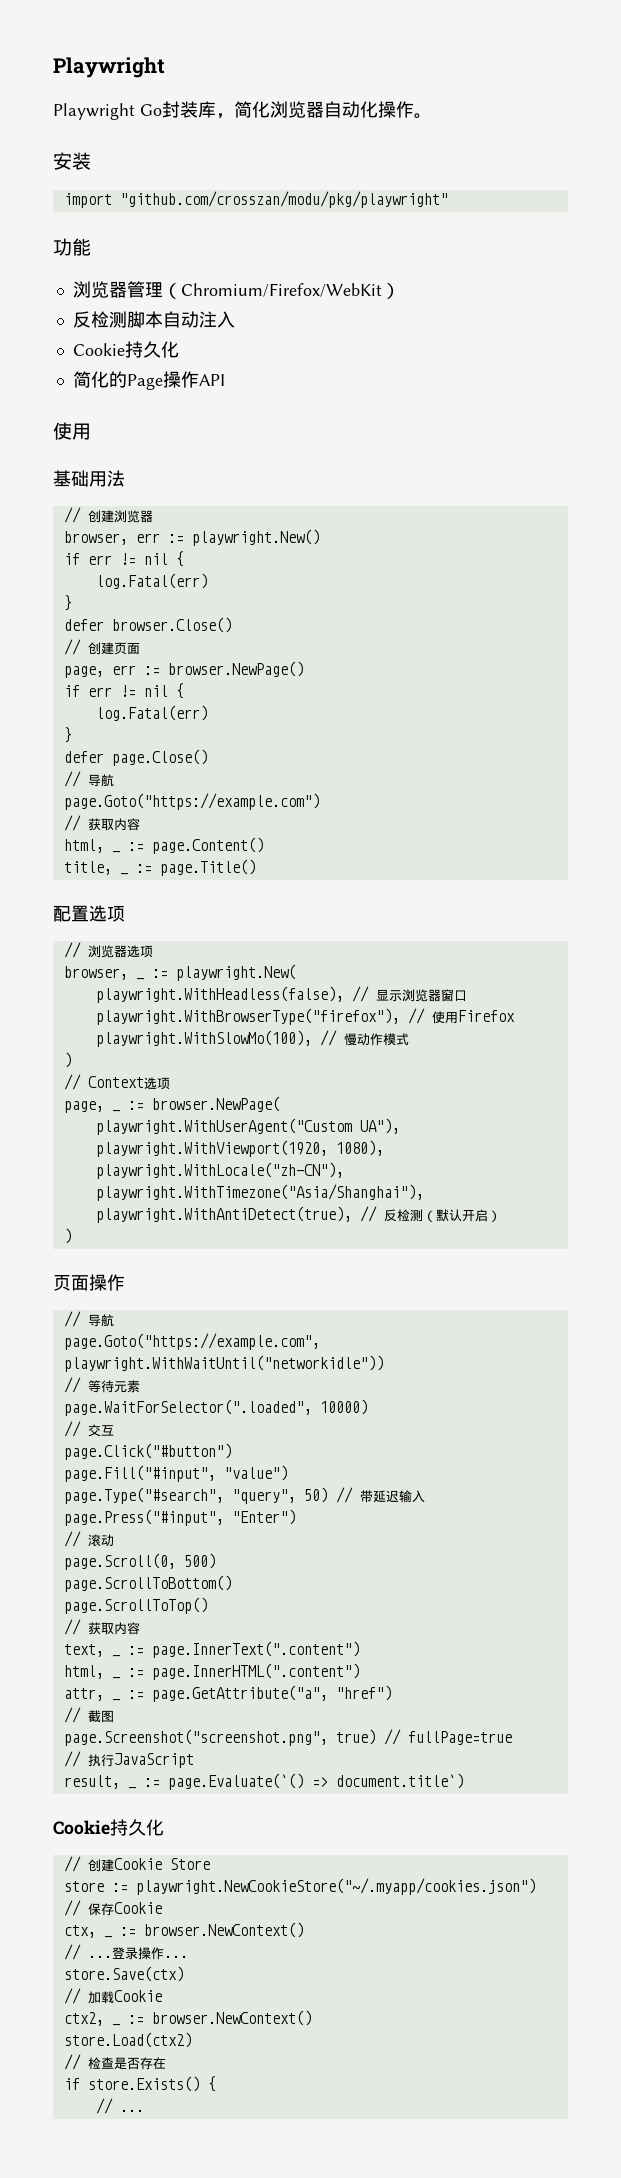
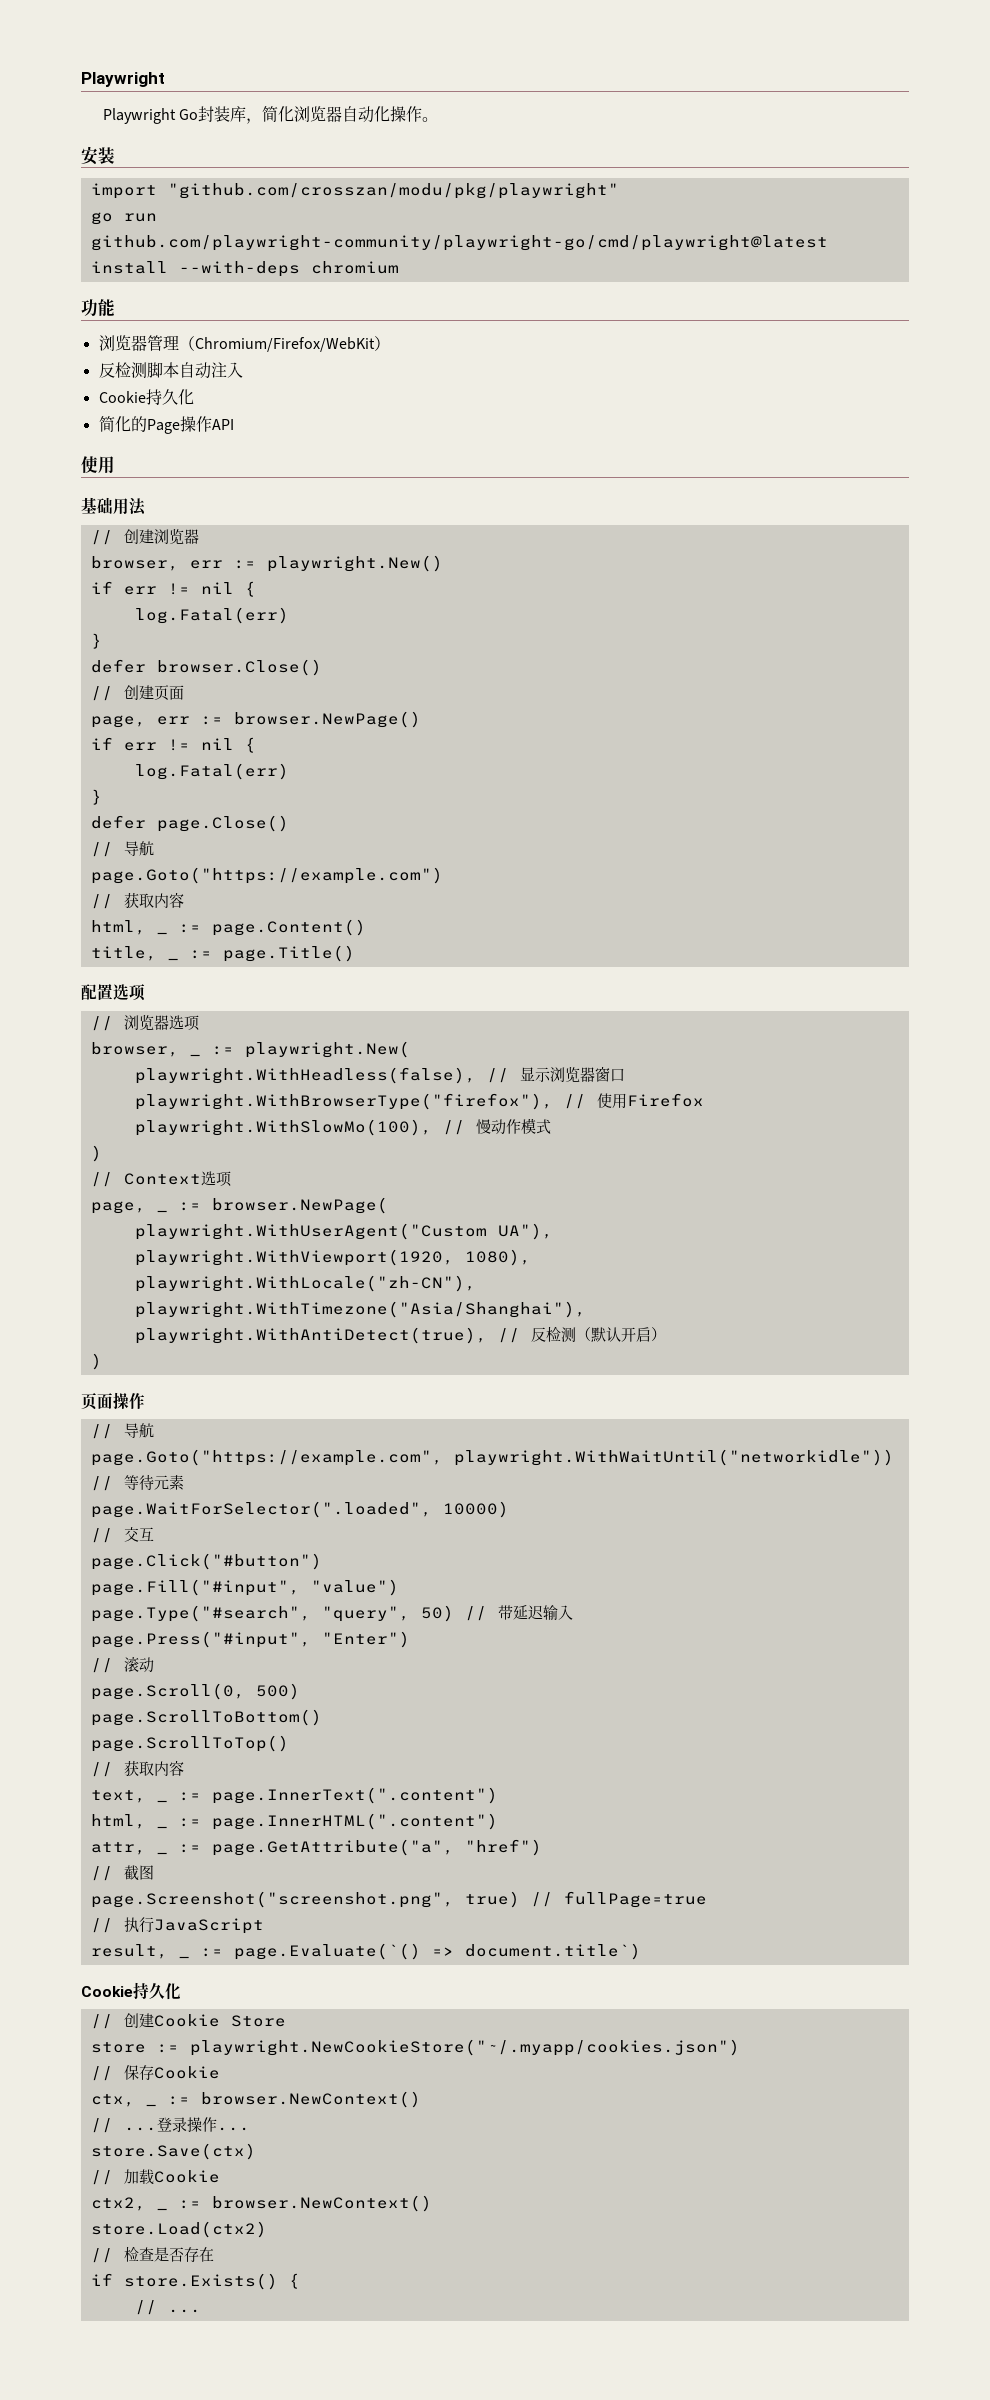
(448, 199) none -> [90,212,157,225] [90,235,828,251] [90,261,399,277] // go run github.com/playwright-community/playwright-go/cmd/playwright@latest install --with-deps chromium

